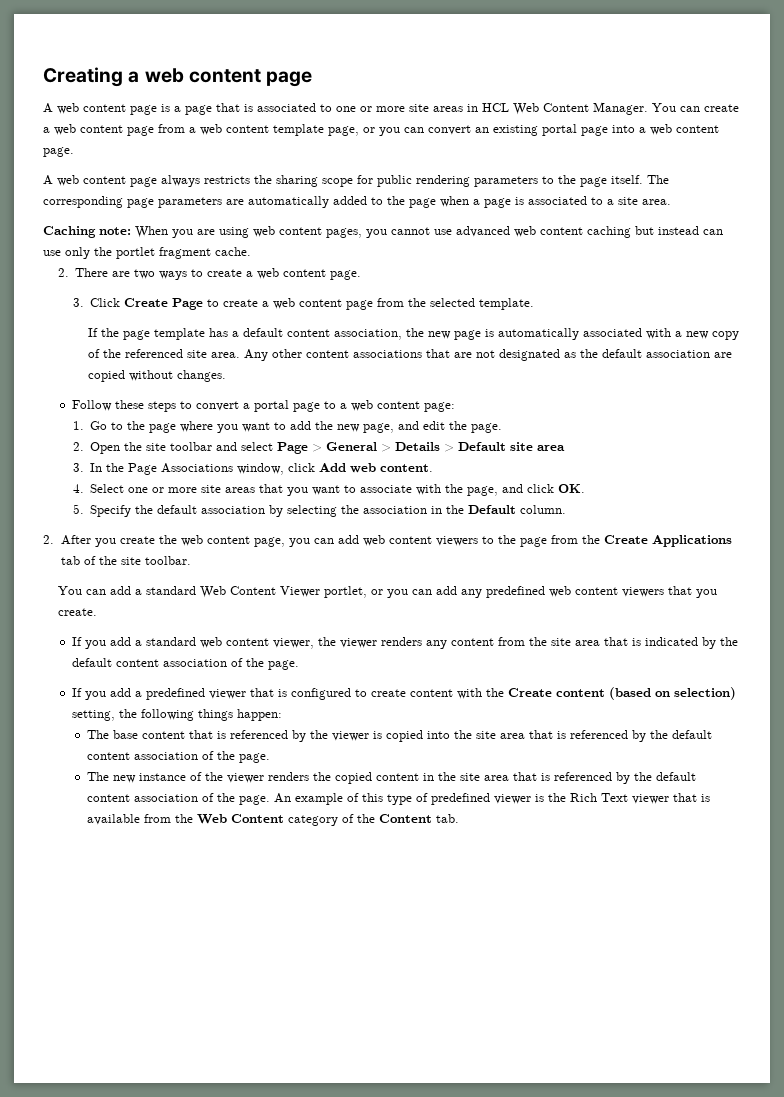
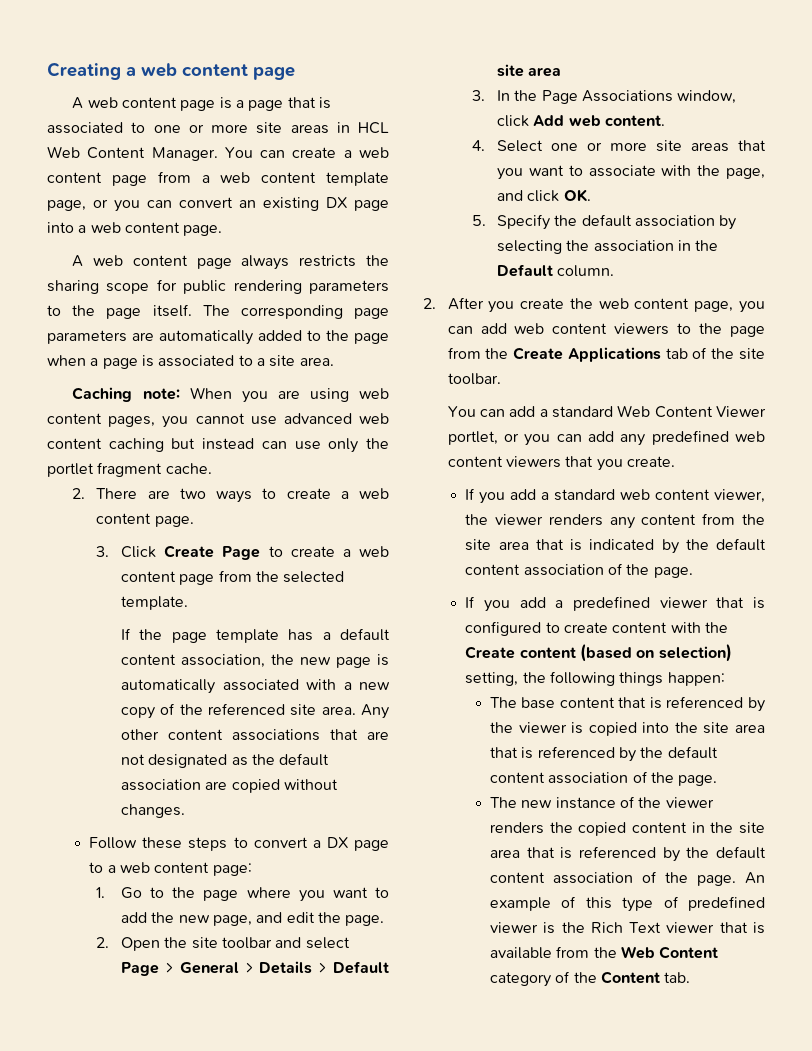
[542,124,577,136] portal -> [326,197,348,208] DX
[254,400,290,412] portal -> [326,837,349,848] DX

